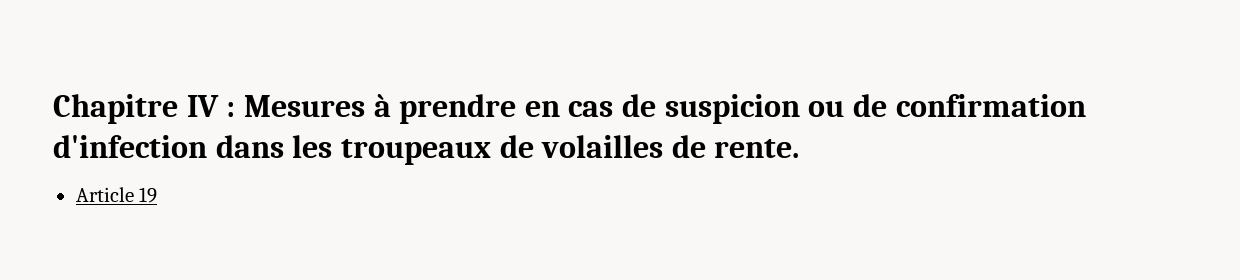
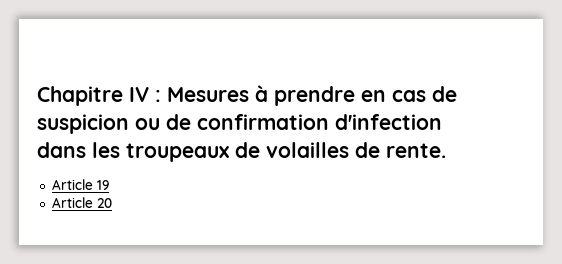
(158, 195) none -> [51,197,112,208] // Article 20

